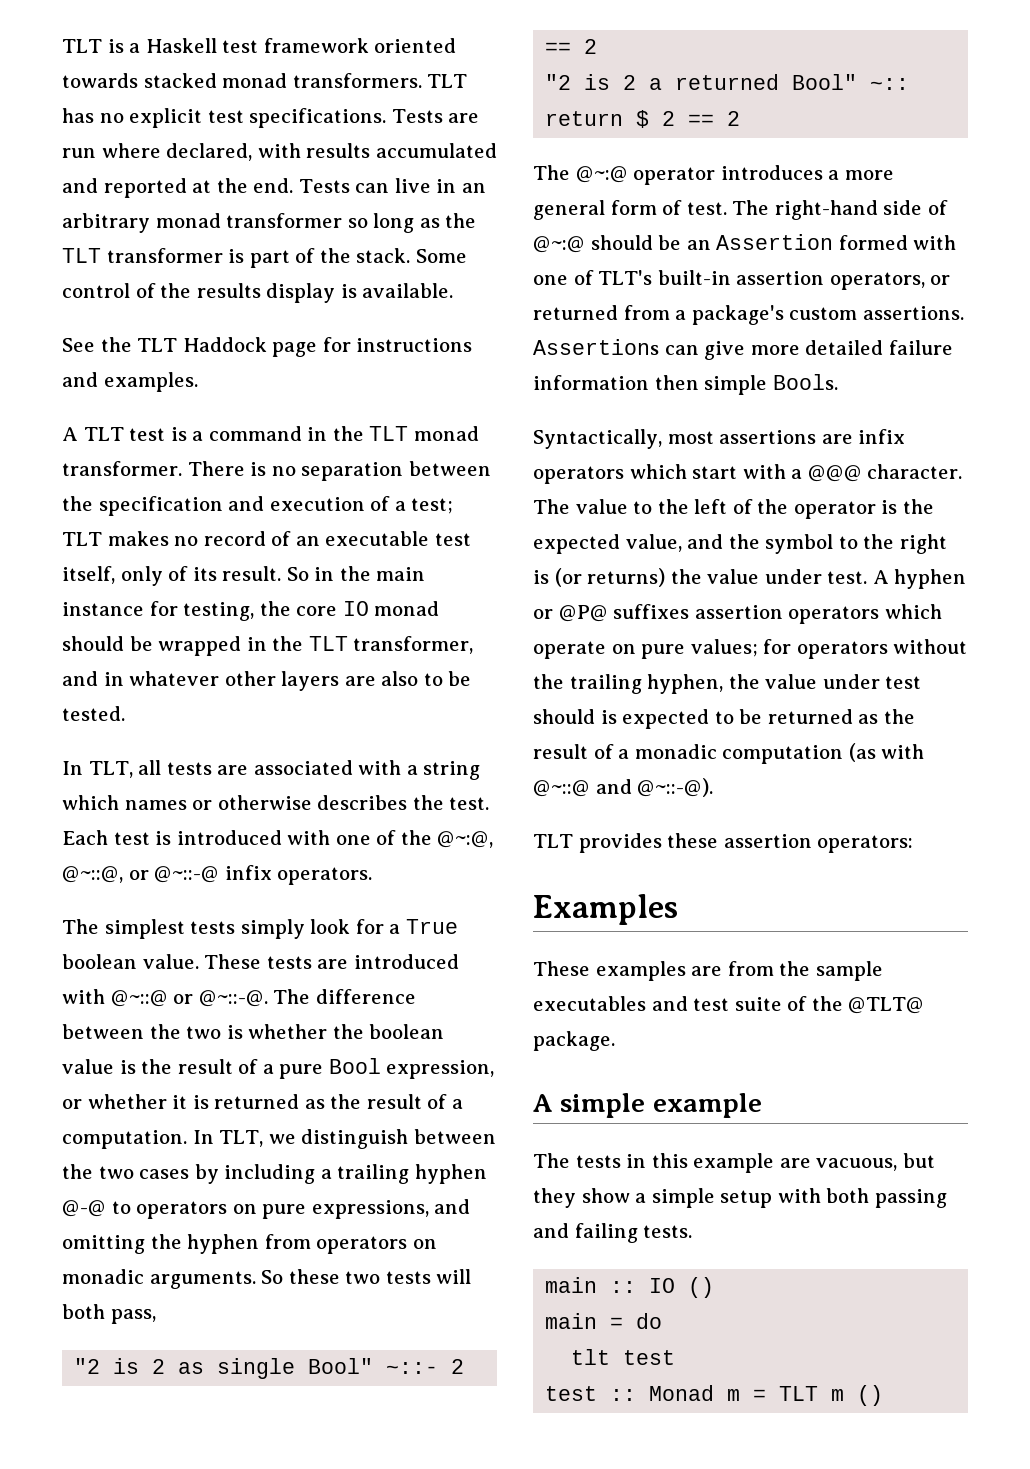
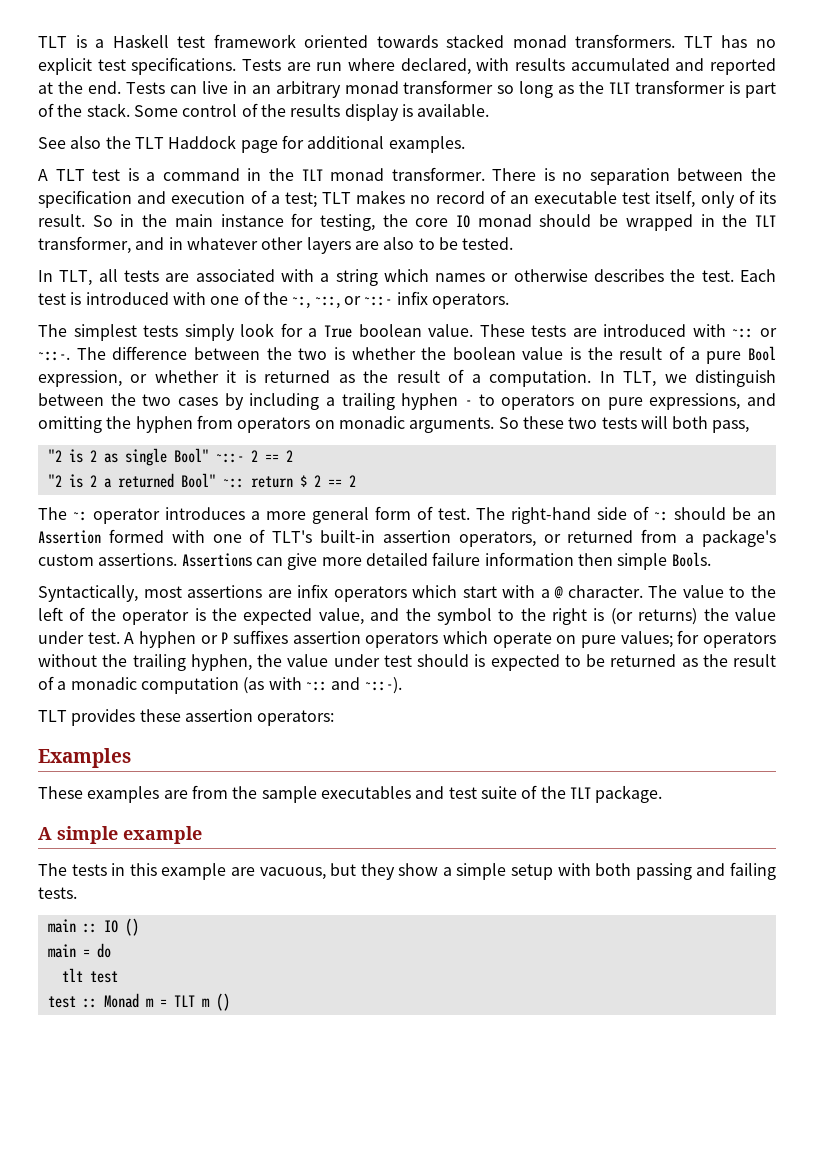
(95, 345) none -> [70,136,102,149] also
[356,338,473,352] [62,372,98,387] instructions and -> [307,136,385,149] additional
[437,831,494,848] [62,866,220,883] @~:@, @~::@, or @~::-@ -> [292,296,393,309] ~:, ~::, or ~::-
[110,990,268,1007] @~::@ or @~::-@. -> [732,328,777,338] [38,351,70,361] ~:: or ~::-.
[62,1200,106,1217] @-@ -> [465,400,473,406] -
[575,166,628,183] @~:@ -> [73,511,87,521] ~:
[533,236,585,253] @~:@ -> [654,511,668,521] ~:
[807,465,862,482] @@@ -> [554,586,564,599] @
[558,605,608,622] @P@ -> [221,632,229,644] P
[533,778,714,797] @~::@ and @~::-@). -> [305,677,402,694] ~:: and ~::-).
[848,997,925,1014] @TLT@ -> [569,787,591,799] TLT

